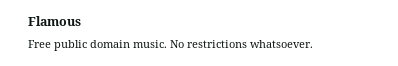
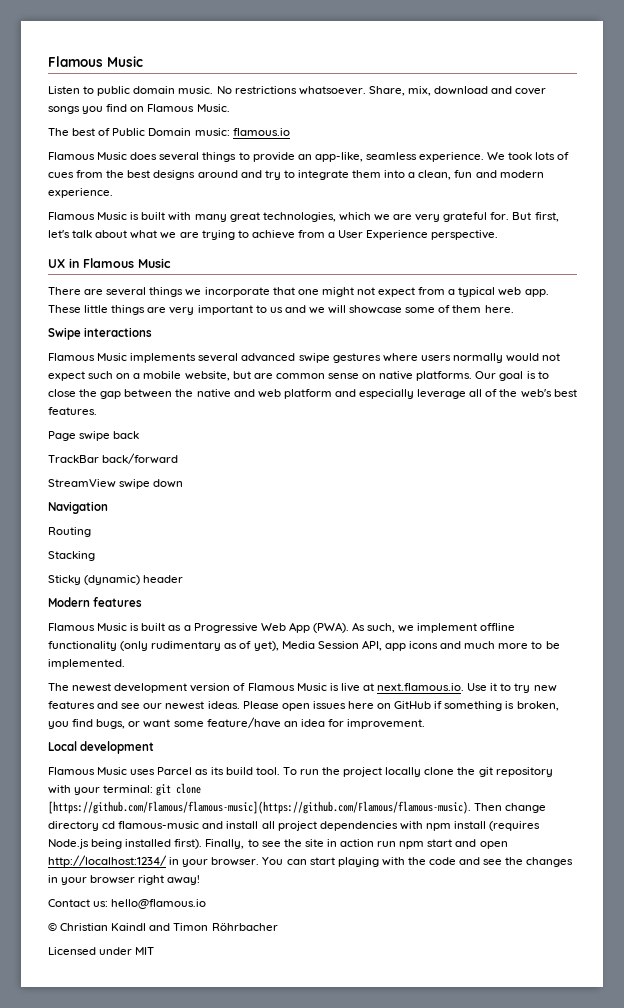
[28,16,81,26] [28,40,51,48] Flamous // Free -> [48,56,143,67] [48,86,95,94] Flamous Music // Listen to
(313, 44) none -> [368,86,547,96] [48,104,230,114] [48,128,290,136] [48,152,570,162] [48,170,544,180] [48,188,113,198] [48,212,559,222] [48,230,499,240] [48,258,171,268] [48,287,549,297] [48,305,514,315] [48,327,153,340] [48,353,561,363] [48,371,549,381] [48,389,577,399] [48,407,97,415] [48,431,140,441] [48,453,179,464] [48,479,184,489] [48,501,108,514] [48,527,91,537] [48,551,95,561] [48,575,184,585] [48,597,143,607] [48,622,516,633] [48,640,560,651] [48,659,125,669] [48,683,557,693] [48,701,559,711] [48,717,426,729] [48,741,155,754] [48,767,553,777] [48,783,202,796] [48,801,547,814] [48,821,541,831] [48,839,508,849] [48,855,574,867] [48,875,201,885] [48,899,207,909] [48,923,278,931] [48,947,155,955] Share, mix, download and cover songs you find on Flamous Music. // The best of Public Domain music: flamous.io // Flamous Music does several things to provide an app-like, seamless experience. We took lots of cues from the best designs around and try to integrate them into a clean, fun and modern experience. // Flamous Music is built with many great technologies, which we are very grateful for. But first, let's talk about what we are trying to achieve from a User Experience perspective. // UX in Flamous Music // There are several things we incorporate that one might not expect from a typical web app. These little things are very important to us and we will showcase some of them here. // Swipe interactions // Flamous Music implements several advanced swipe gestures where users normally would not expect such on a mobile website, but are common sense on native platforms. Our goal is to close the gap between the native and web platform and especially leverage all of the web's best features. // Page swipe back // TrackBar back/forward // StreamView swipe down // Navigation // Routing // Stacking // Sticky (dynamic) header // Modern features // Flamous Music is built as a Progressive Web App (PWA). As such, we implement offline functionality (only rudimentary as of yet), Media Session API, app icons and much more to be implemented. // The newest development version of Flamous Music is live at next.flamous.io. Use it to try new features and see our newest ideas. Please open issues here on GitHub if something is broken, you find bugs, or want some feature/have an idea for improvement. // Local development // Flamous Music uses Parcel as its build tool. To run the project locally clone the git repository with your terminal: git clone [https://github.com/Flamous/flamous-music](https://github.com/Flamous/flamous-music). Then change directory cd flamous-music and install all project dependencies with npm install (requires Node.js being installed first). Finally, to see the site in action run npm start and open http://localhost:1234/ in your browser. You can start playing with the code and see the changes in your browser right away! // Contact us: hello@flamous.io // © Christian Kaindl and Timon Röhrbacher // Licensed under MIT

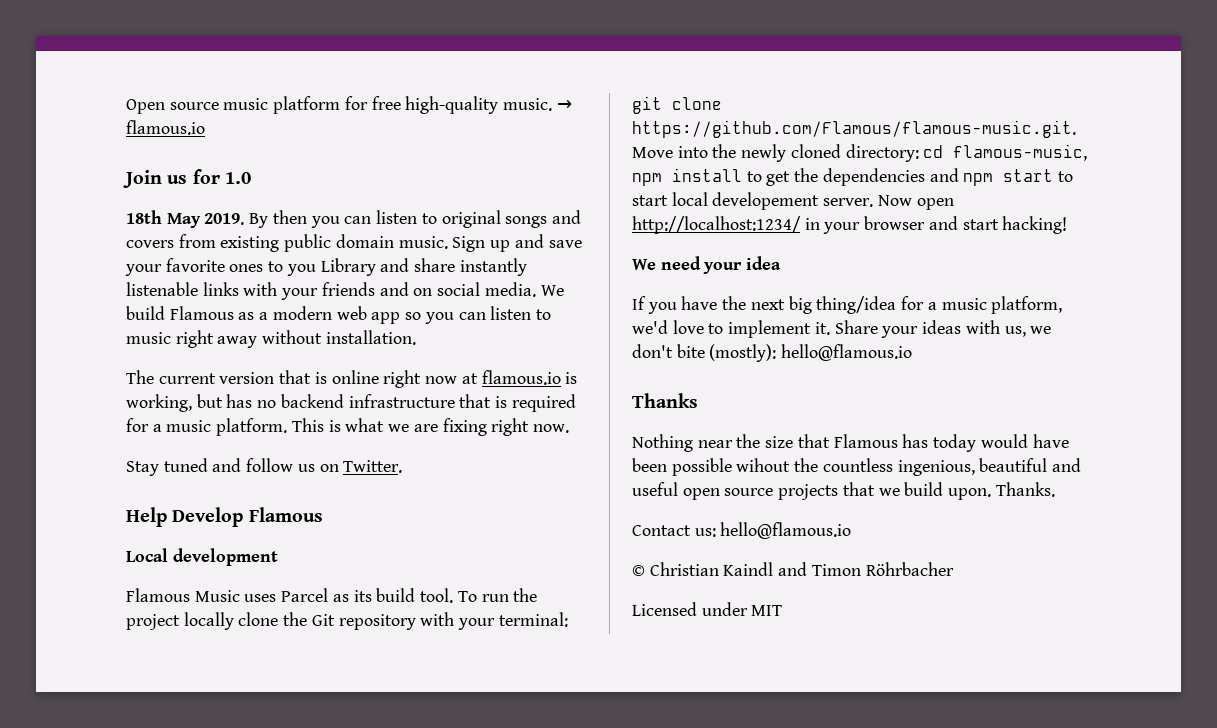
[48,56,143,67] [48,86,547,96] [48,104,230,114] [48,128,290,136] [48,152,570,162] [48,170,544,180] [48,188,113,198] [48,212,559,222] [48,230,499,240] [48,258,171,268] [48,287,549,297] [48,305,514,315] [48,327,153,340] [48,353,561,363] [48,371,549,381] [48,389,577,399] [48,407,97,415] [48,431,140,441] [48,453,179,464] [48,479,184,489] [48,501,108,514] [48,527,91,537] [48,551,95,561] [48,575,184,585] [48,597,143,607] [48,622,516,633] [48,640,560,651] [48,659,125,669] [48,683,557,693] [48,701,559,711] [48,717,426,729] Flamous Music // Listen to public domain music. No restrictions whatsoever. Share, mix, download and cover songs you find on Flamous Music. // The best of Public Domain music: flamous.io // Flamous Music does several things to provide an app-like, seamless experience. We took lots of cues from the best designs around and try to integrate them into a clean, fun and modern experience. // Flamous Music is built with many great technologies, which we are very grateful for. But first, let's talk about what we are trying to achieve from a User Experience perspective. // UX in Flamous Music // There are several things we incorporate that one might not expect from a typical web app. These little things are very important to us and we will showcase some of them here. // Swipe interactions // Flamous Music implements several advanced swipe gestures where users normally would not expect such on a mobile website, but are common sense on native platforms. Our goal is to close the gap between the native and web platform and especially leverage all of the web's best features. // Page swipe back // TrackBar back/forward // StreamView swipe down // Navigation // Routing // Stacking // Sticky (dynamic) header // Modern features // Flamous Music is built as a Progressive Web App (PWA). As such, we implement offline functionality (only rudimentary as of yet), Media Session API, app icons and much more to be implemented. // The newest development version of Flamous Music is live at next.flamous.io. Use it to try new features and see our newest ideas. Please open issues here on GitHub if something is broken, you find bugs, or want some feature/have an idea for improvement. -> [126,96,572,114] [126,120,205,135] [123,169,251,188] [126,210,581,228] [126,234,582,252] [125,258,527,276] [126,282,564,300] [126,306,551,324] [126,330,416,348] [126,370,578,388] [126,394,576,412] [126,418,569,436] [126,458,403,476] [126,507,323,527] Open source music platform for free high-quality music. → flamous.io // Join us for 1.0 // 18th May 2019. By then you can listen to original songs and covers from existing public domain music. Sign up and save your favorite ones to you Library and share instantly listenable links with your friends and on social media. We build Flamous as a modern web app so you can listen to music right away without installation. // The current version that is online right now at flamous.io is working, but has no backend infrastructure that is required for a music platform. This is what we are fixing right now. // Stay tuned and follow us on Twitter. // Help Develop Flamous
[478,767,493,777] git -> [311,614,335,626] Git
[48,801,547,814] [48,821,541,831] [48,839,508,849] [48,855,574,867] [48,875,201,885] [https://github.com/Flamous/flamous-music](https://github.com/Flamous/flamous-music). Then change directory cd flamous-music and install all project dependencies with npm install (requires Node.js being installed first). Finally, to see the site in action run npm start and open http://localhost:1234/ in your browser. You can start playing with the code and see the changes in your browser right away! -> [632,120,1076,138] [632,144,1088,162] [632,168,1074,186] [632,192,954,210] [632,216,1068,234] [632,256,782,274] [632,296,1063,314] [632,320,1052,338] [632,344,913,362] [632,393,698,408] [632,434,1069,452] [632,458,1082,476] [632,482,1055,500] https://github.com/Flamous/flamous-music.git. Move into the newly cloned directory: cd flamous-music, npm install to get the dependencies and npm start to start local developement server. Now open http://localhost:1234/ in your browser and start hacking! // We need your idea // If you have the next big thing/idea for a music platform, we'd love to implement it. Share your ideas with us, we don't bite (mostly): hello@flamous.io // Thanks // Nothing near the size that Flamous has today would have been possible wihout the countless ingenious, beautiful and useful open source projects that we build upon. Thanks.

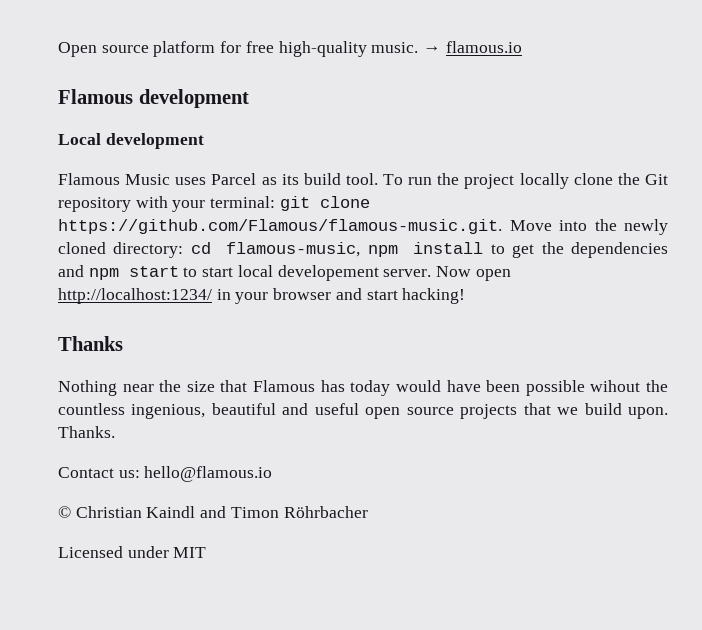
[223,98,269,110] music -> (149, 49) none
[123,169,251,188] [126,210,581,228] [126,234,582,252] [125,258,527,276] [126,282,564,300] [126,306,551,324] [126,330,416,348] [126,370,578,388] [126,394,576,412] [126,418,569,436] [126,458,403,476] [126,507,323,527] Join us for 1.0 // 18th May 2019. By then you can listen to original songs and covers from existing public domain music. Sign up and save your favorite ones to you Library and share instantly listenable links with your friends and on social media. We build Flamous as a modern web app so you can listen to music right away without installation. // The current version that is online right now at flamous.io is working, but has no backend infrastructure that is required for a music platform. This is what we are fixing right now. // Stay tuned and follow us on Twitter. // Help Develop Flamous -> [58,89,249,108] Flamous development
[632,256,782,274] [632,296,1063,314] [632,320,1052,338] [632,344,913,362] // We need your idea // If you have the next big thing/idea for a music platform, we'd love to implement it. Share your ideas with us, we don't bite (mostly): hello@flamous.io -> (466, 296) none

